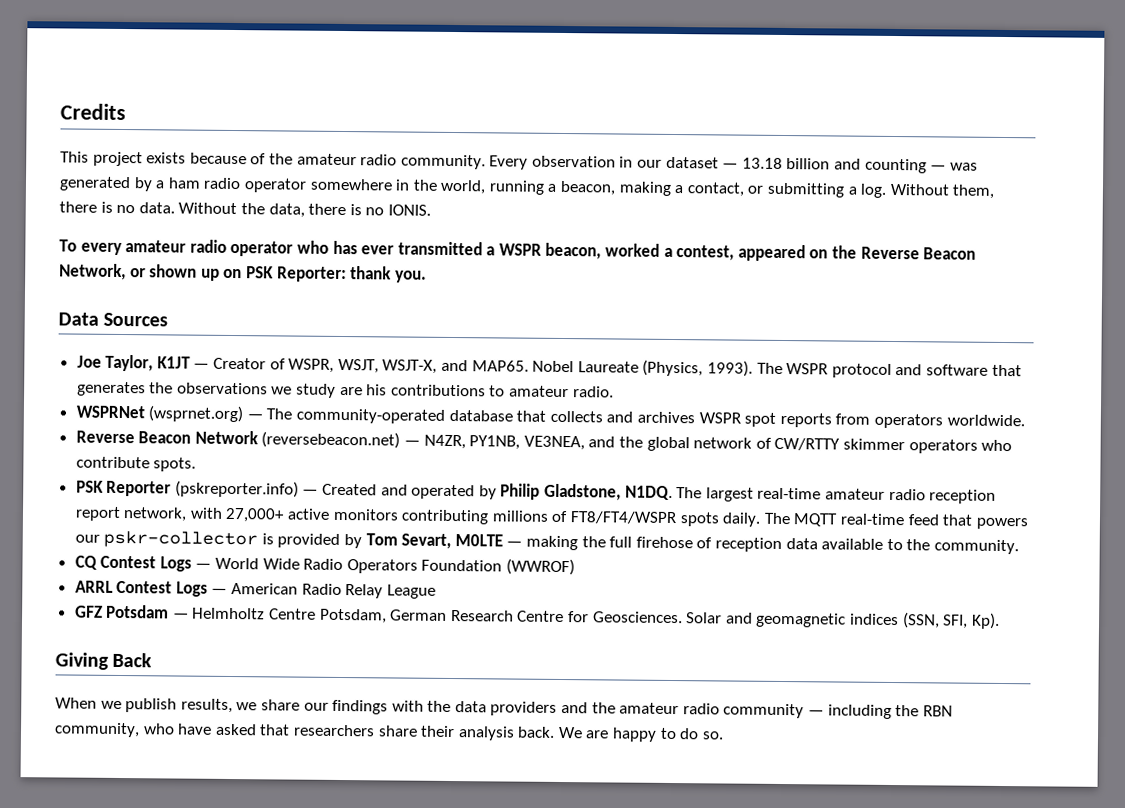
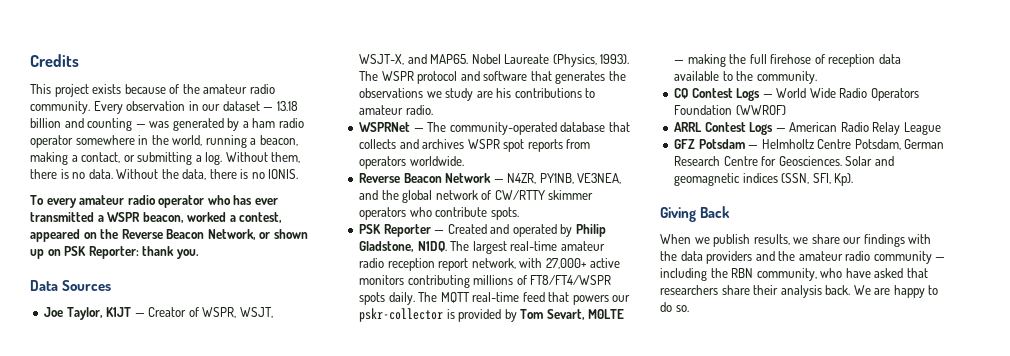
[148,405,244,423] (wsprnet.org) -> (411, 127) none
[261,431,401,449] (reversebeacon.net) -> (492, 178) none
[174,480,299,498] (pskreporter.info) -> (431, 230) none

